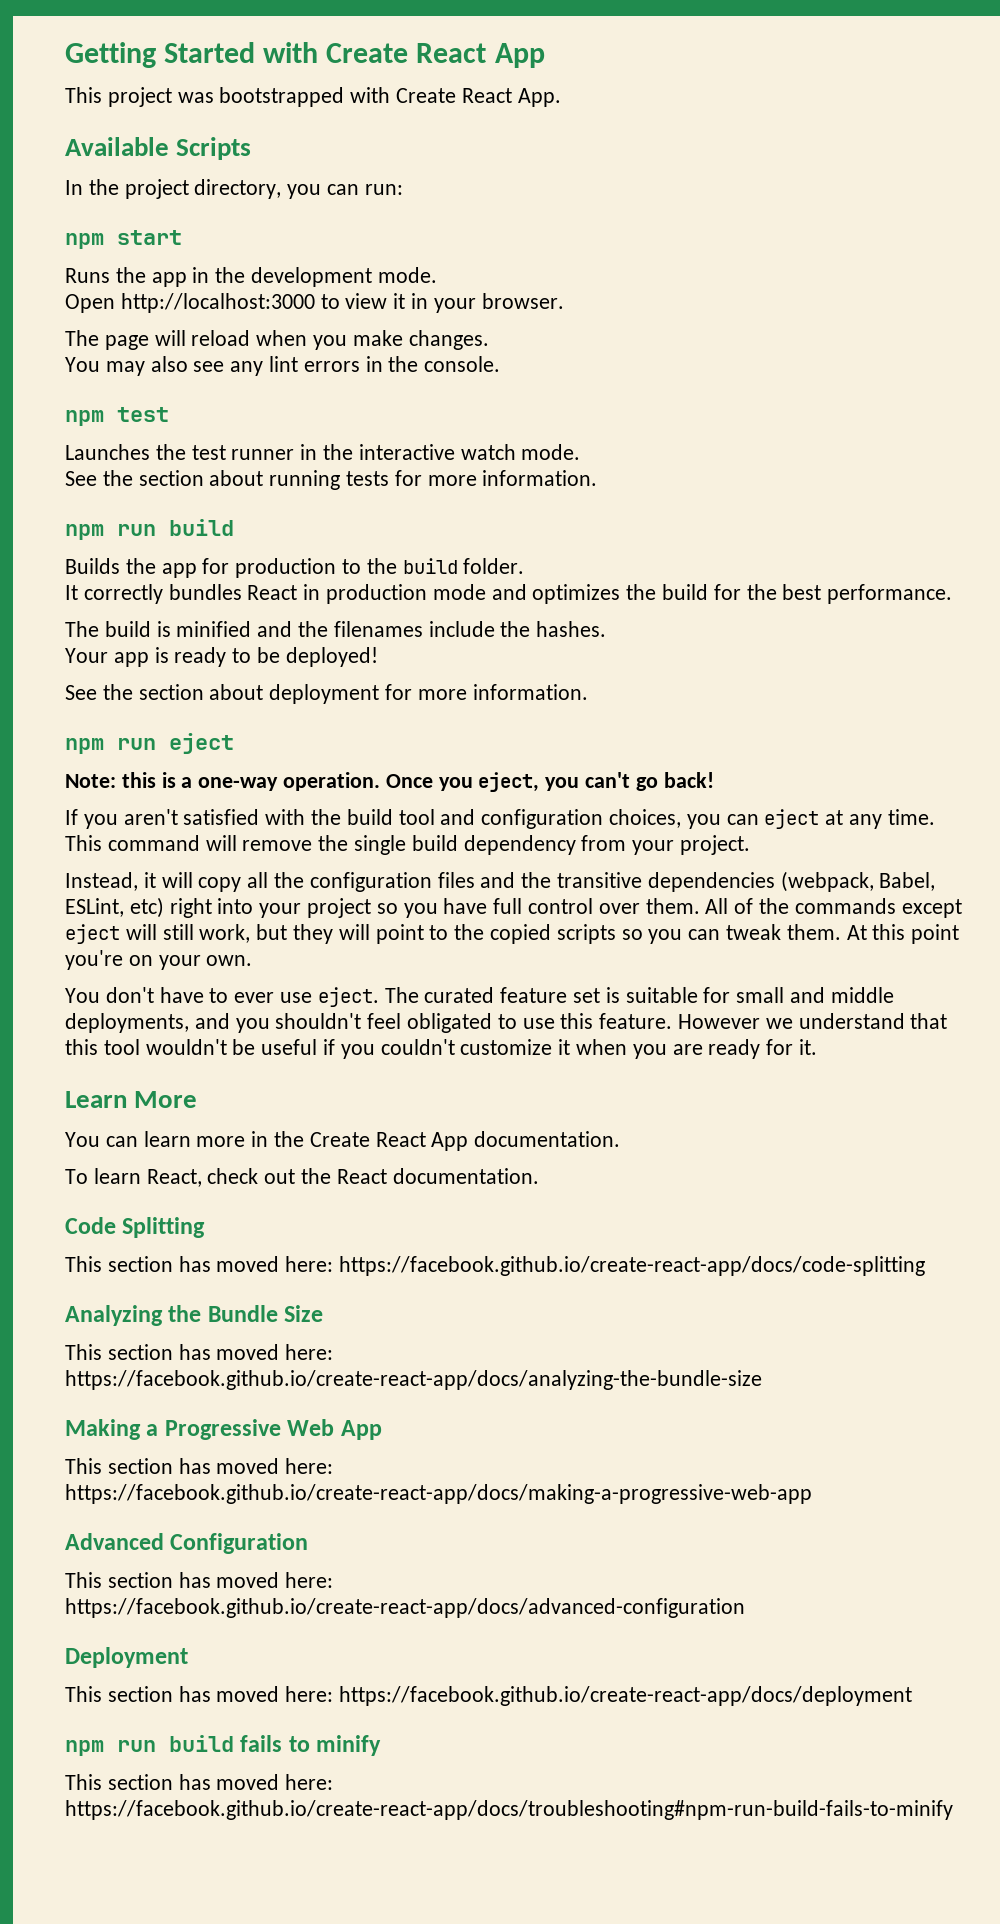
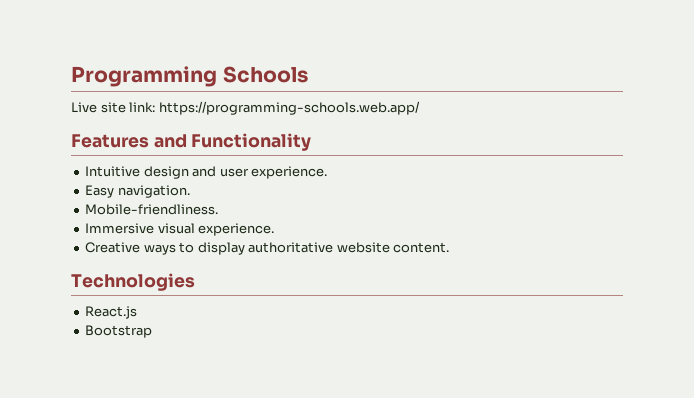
[65,42,545,68] [65,87,561,107] [65,137,252,160] [65,179,403,199] [65,230,182,249] [65,267,437,287] [65,293,564,313] [65,330,489,350] [65,356,501,376] [65,407,169,426] [65,444,581,460] [65,470,598,490] [65,519,234,540] [65,558,525,578] [65,584,953,604] [65,621,607,637] [65,647,378,667] [65,684,588,704] [65,733,234,754] [65,772,714,792] [65,809,935,829] [65,835,751,855] [65,871,936,892] [65,897,962,918] [65,924,960,944] [65,950,253,970] [65,987,894,1007] [65,1013,948,1033] [65,1039,818,1059] [65,1091,198,1108] [65,1131,621,1151] [65,1168,539,1187] [65,1217,206,1238] [65,1256,926,1276] [65,1305,324,1326] [65,1344,334,1360] [65,1370,762,1390] [65,1419,382,1440] [65,1458,334,1474] [65,1484,812,1504] [65,1533,309,1554] [65,1572,334,1588] [65,1598,745,1618] [65,1647,188,1668] [65,1686,913,1706] [65,1735,382,1756] [65,1774,334,1790] [65,1800,953,1820] Getting Started with Create React App // This project was bootstrapped with Create React App. // Available Scripts // In the project directory, you can run: // npm start // Runs the app in the development mode. // Open http://localhost:3000 to view it in your browser. // The page will reload when you make changes. // You may also see any lint errors in the console. // npm test // Launches the test runner in the interactive watch mode. // See the section about running tests for more information. // npm run build // Builds the app for production to the build folder. // It correctly bundles React in production mode and optimizes the build for the best performance. // The build is minified and the filenames include the hashes. // Your app is ready to be deployed! // See the section about deployment for more information. // npm run eject // Note: this is a one-way operation. Once you eject, you can't go back! // If you aren't satisfied with the build tool and configuration choices, you can eject at any time. This command will remove the single build dependency from your project. // Instead, it will copy all the configuration files and the transitive dependencies (webpack, Babel, ESLint, etc) right into your project so you have full control over them. All of the commands except eject will still work, but they will point to the copied scripts so you can tweak them. At this point you're on your own. // You don't have to ever use eject. The curated feature set is suitable for small and middle deployments, and you shouldn't feel obligated to use this feature. However we understand that this tool wouldn't be useful if you couldn't customize it when you are ready for it. // Learn More // You can learn more in the Create React App documentation. // To learn React, check out the React documentation. // Code Splitting // This section has moved here: https://facebook.github.io/create-react-app/docs/code-splitting // Analyzing the Bundle Size // This section has moved here: https://facebook.github.io/create-react-app/docs/analyzing-the-bundle-size // Making a Progressive Web App // This section has moved here: https://facebook.github.io/create-react-app/docs/making-a-progressive-web-app // Advanced Configuration // This section has moved here: https://facebook.github.io/create-react-app/docs/advanced-configuration // Deployment // This section has moved here: https://facebook.github.io/create-react-app/docs/deployment // npm run build fails to minify // This section has moved here: https://facebook.github.io/create-react-app/docs/troubleshooting#npm-run-build-fails-to-minify -> [71,66,308,87] [71,101,420,115] [71,133,312,151] [85,166,328,179] [85,185,190,198] [85,204,219,215] [85,223,275,236] [85,242,450,255] [71,273,195,291] [85,306,138,319] [85,325,153,338] Programming Schools // Live site link: https://programming-schools.web.app/ // Features and Functionality // Intuitive design and user experience. // Easy navigation. // Mobile-friendliness. // Immersive visual experience. // Creative ways to display authoritative website content. // Technologies // React.js // Bootstrap

